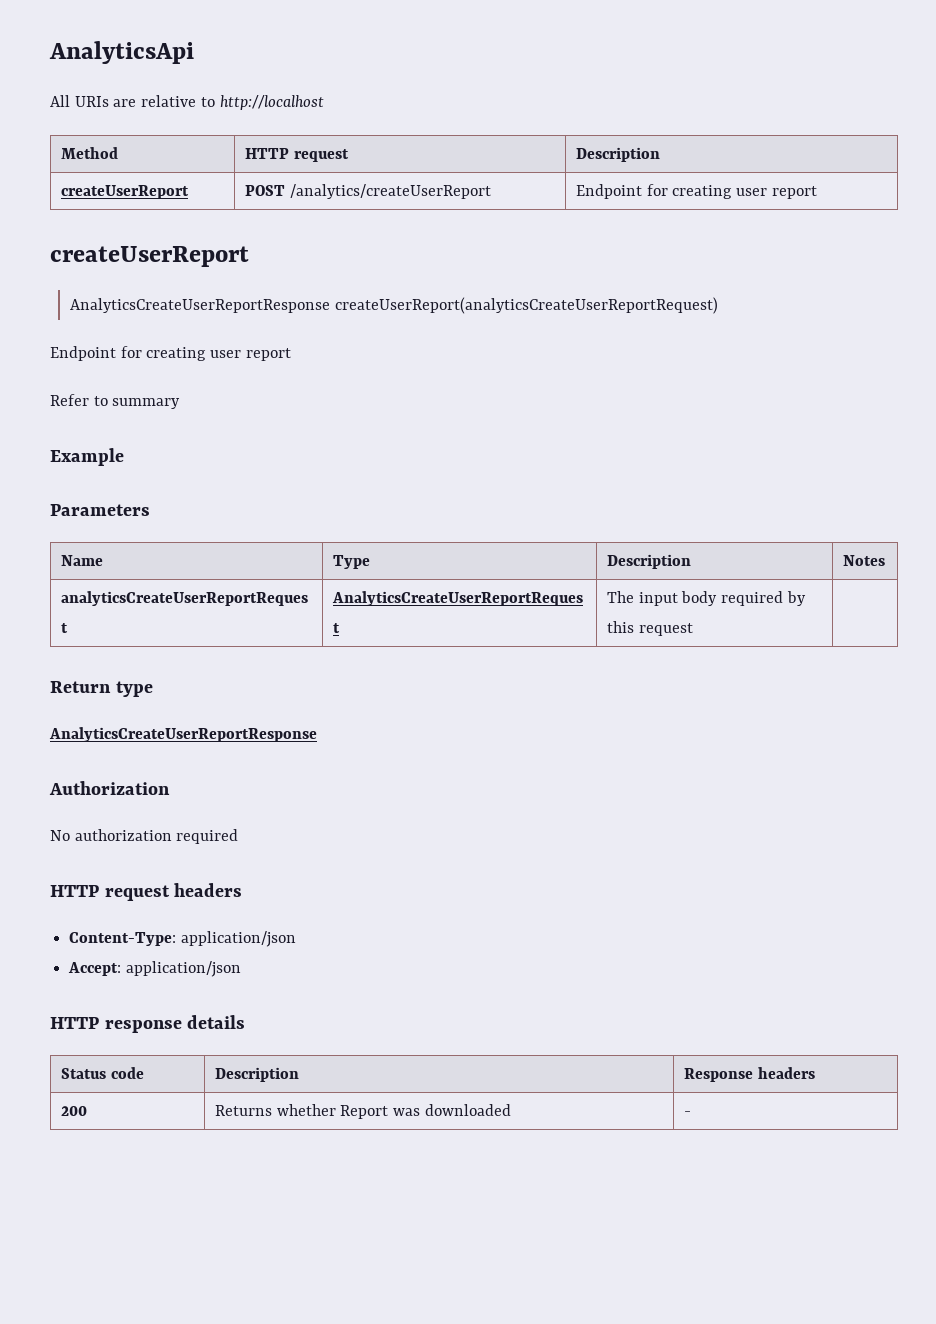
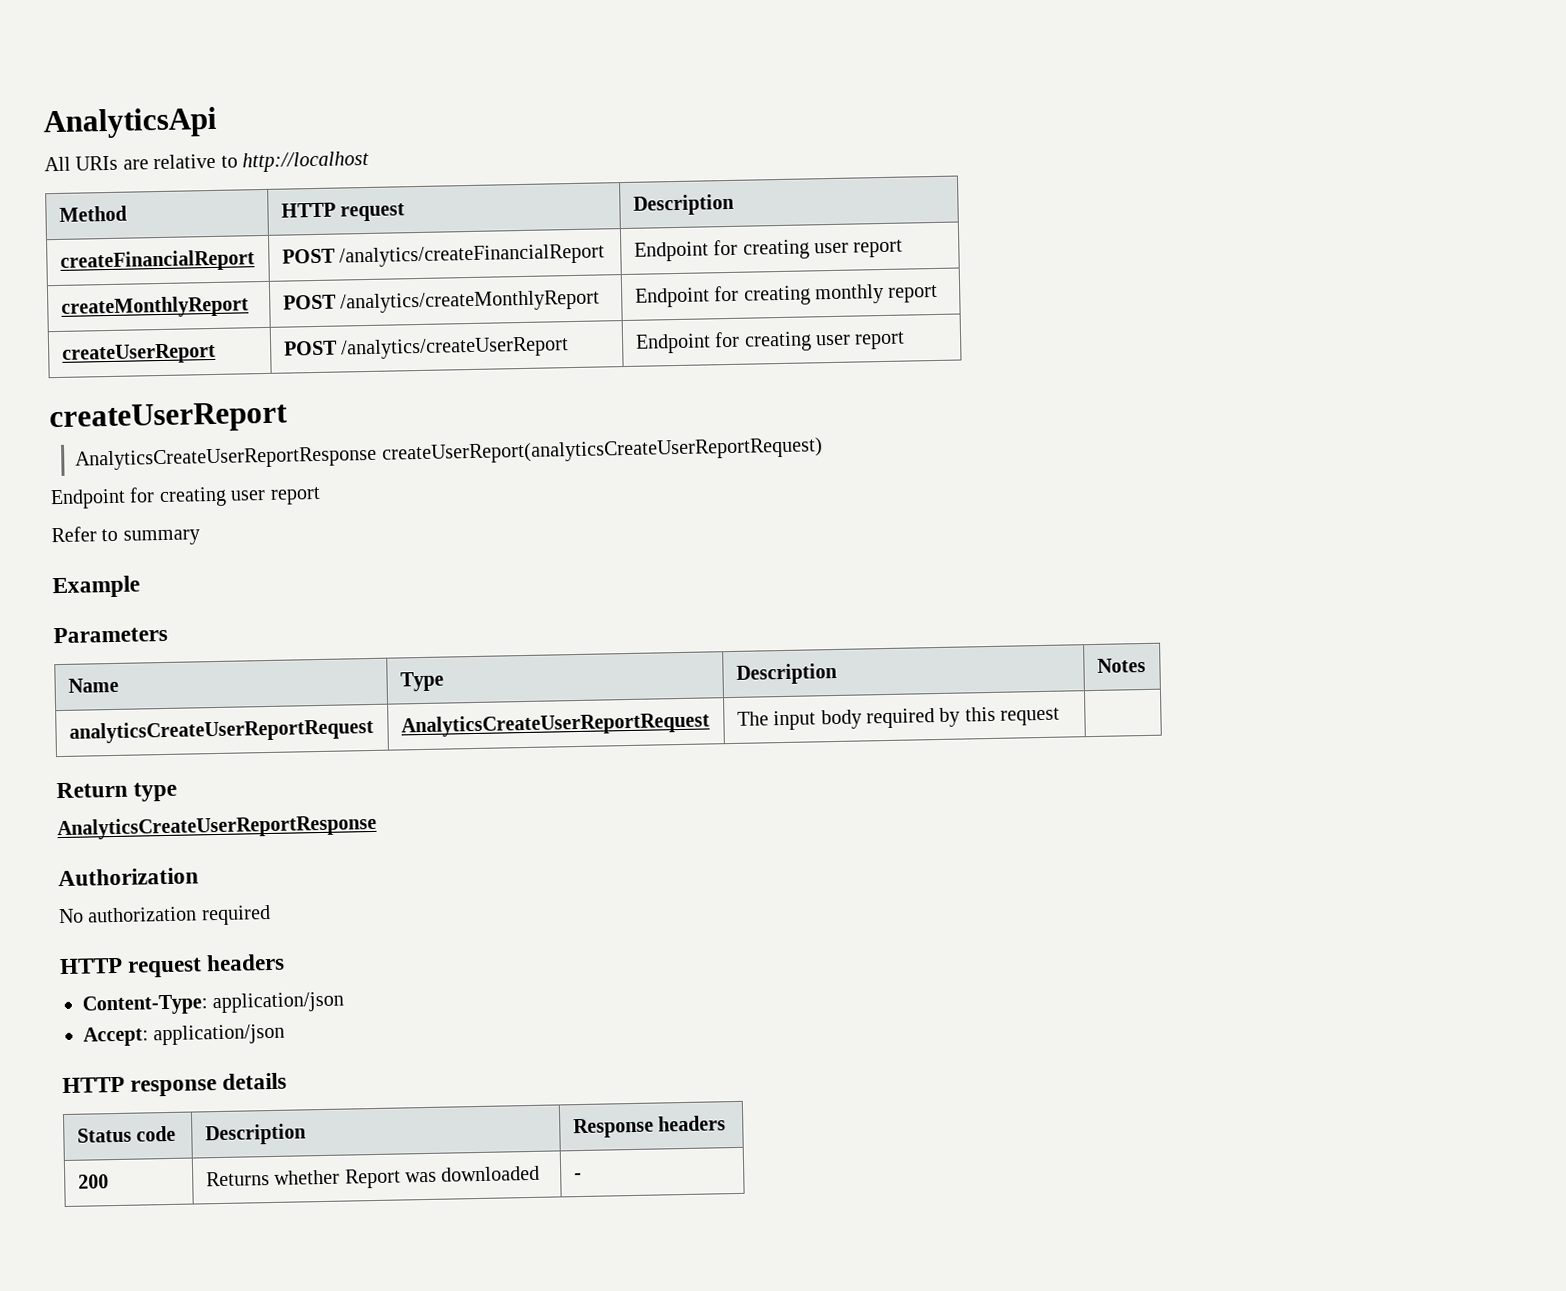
(660, 154) none -> [59,249,255,273] [281,243,606,268] [633,239,904,262] [60,295,249,319] [282,289,601,314] [634,283,939,308] // createFinancialReport | POST /analytics/createFinancialReport | Endpoint for creating user report // createMonthlyReport | POST /analytics/createMonthlyReport | Endpoint for creating monthly report

